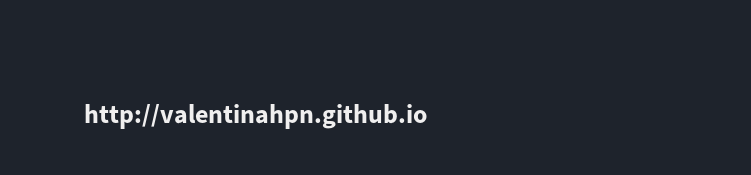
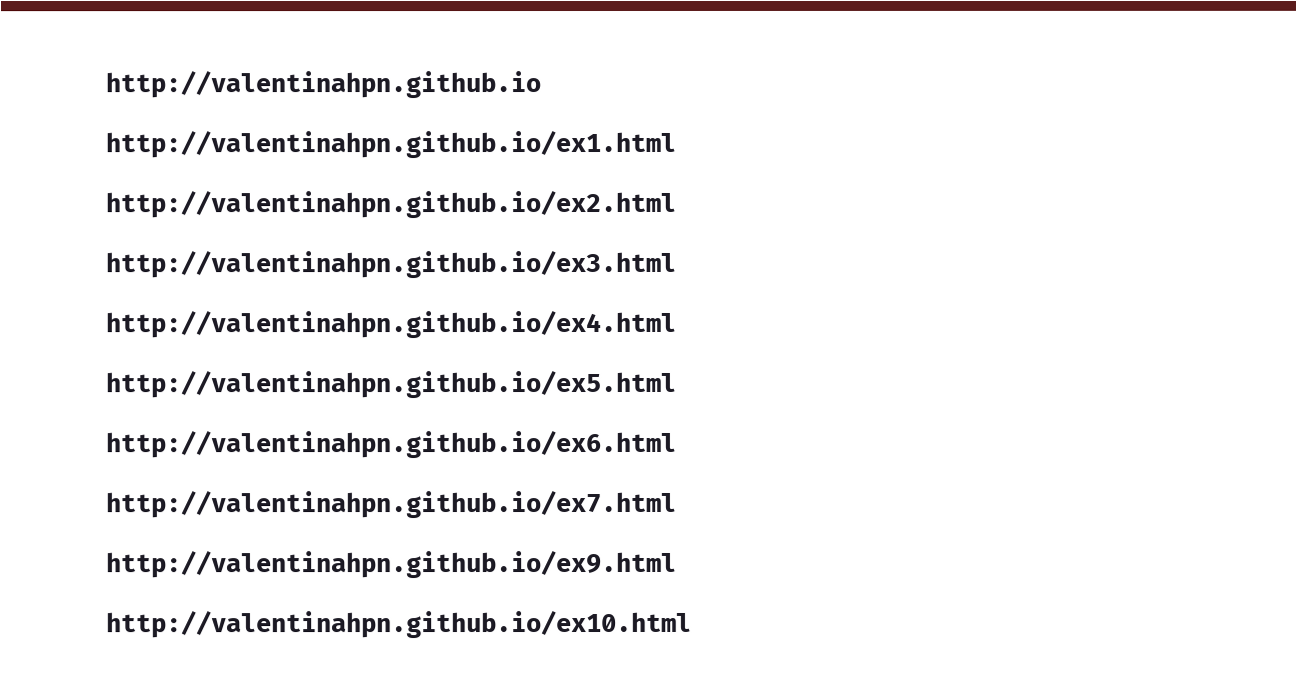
(427, 116) none -> [105,130,676,159] [105,190,676,219] [105,250,676,279] [105,310,676,339] [106,370,677,399] [106,430,677,459] [106,490,677,519] [106,550,677,579] [106,610,692,639] // http://valentinahpn.github.io/ex1.html // http://valentinahpn.github.io/ex2.html // http://valentinahpn.github.io/ex3.html // http://valentinahpn.github.io/ex4.html // http://valentinahpn.github.io/ex5.html // http://valentinahpn.github.io/ex6.html // http://valentinahpn.github.io/ex7.html // http://valentinahpn.github.io/ex9.html // http://valentinahpn.github.io/ex10.html

